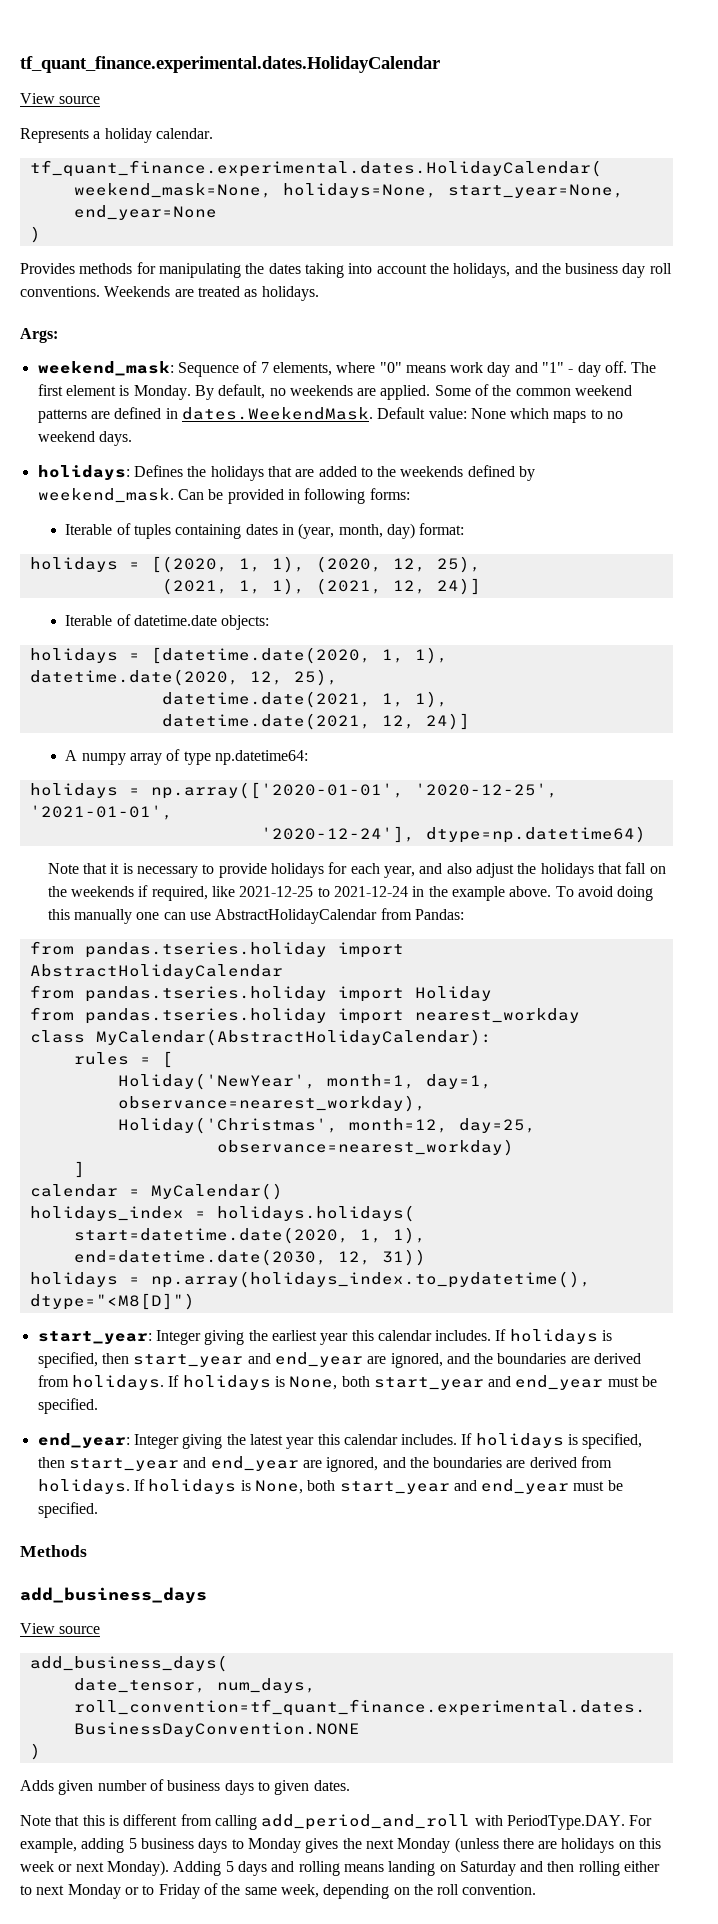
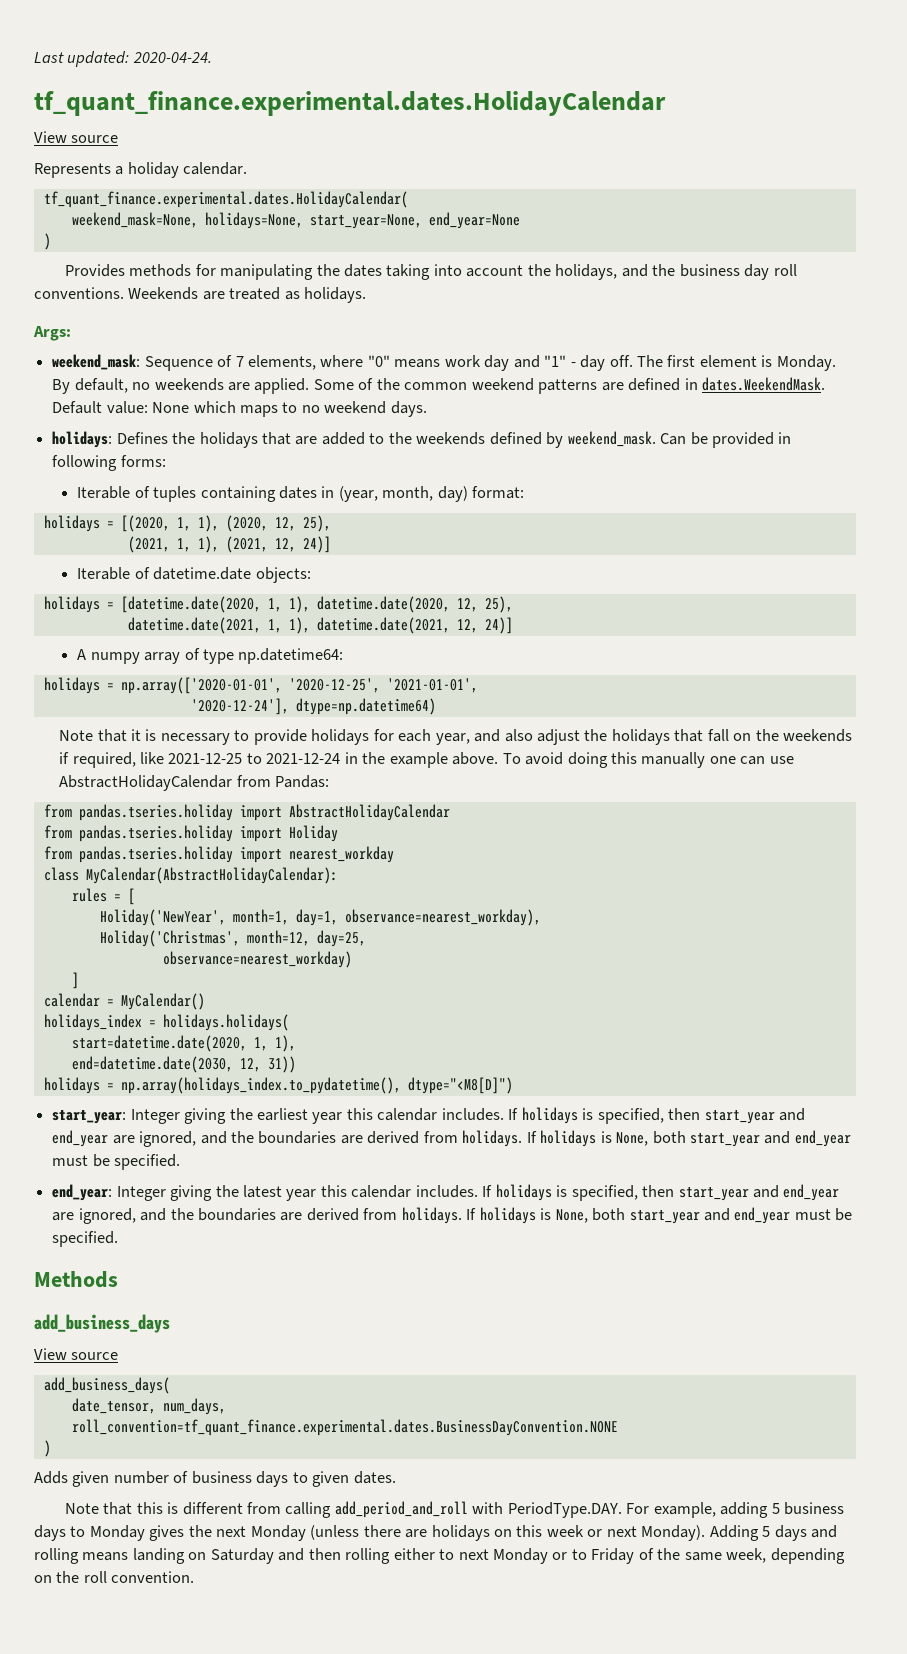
(20, 64) none -> [34,51,212,67] Last updated: 2020-04-24. //

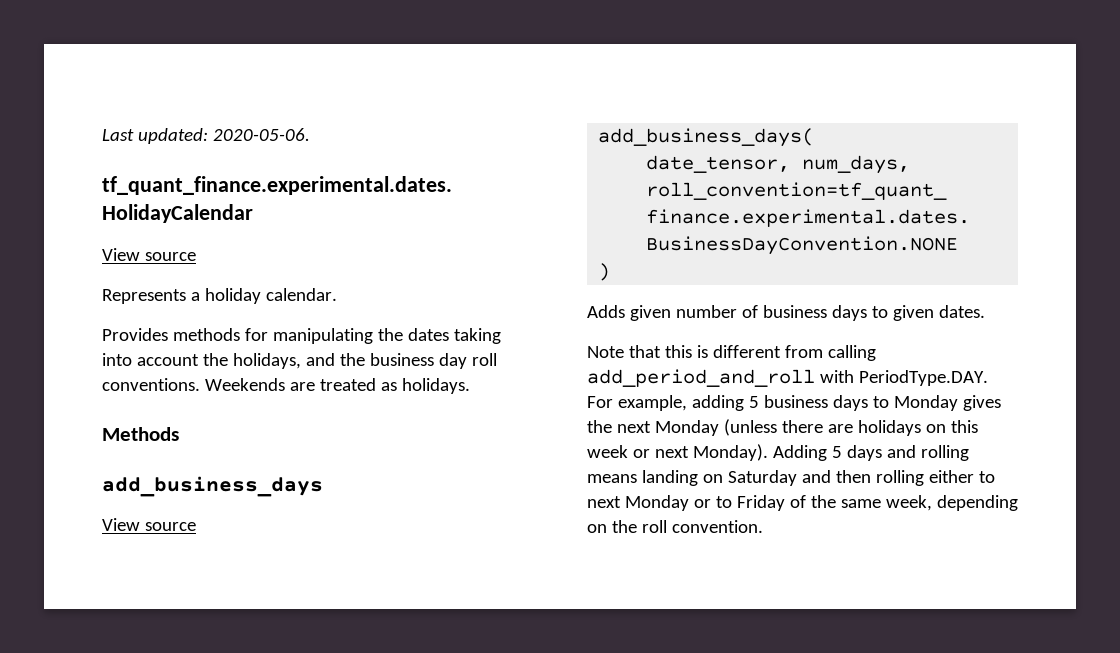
[132,52,212,63] 2020-04-24. -> [212,128,310,141] 2020-05-06.
[43,191,408,208] [71,212,520,229] [43,233,51,250] // tf_quant_finance.experimental.dates.HolidayCalendar( // weekend_mask=None, holidays=None, start_year=None, end_year=None // ) -> (337, 294) none
[33,326,71,341] [52,354,836,371] [52,377,825,394] [52,401,427,417] [52,431,792,448] [52,455,166,471] [77,486,525,502] [43,515,331,532] [127,536,331,553] [77,567,311,583] [43,596,513,613] [127,617,513,634] [77,648,344,664] [43,677,478,694] [190,698,436,715] [59,729,853,745] [59,752,794,768] [59,775,329,791] [43,804,450,821] [43,825,338,842] [43,846,394,863] [43,867,338,884] [71,888,135,905] [99,909,541,926] [99,930,366,947] [162,951,352,968] [71,972,79,989] [43,993,205,1010] [43,1014,289,1031] [71,1035,296,1052] [71,1056,296,1073] [43,1077,513,1094] [52,1107,805,1124] [52,1130,851,1147] [52,1154,181,1170] [52,1184,840,1201] [52,1207,853,1224] [52,1231,119,1247] // Args: // weekend_mask: Sequence of 7 elements, where "0" means work day and "1" - day off. The first element is Monday. By default, no weekends are applied. Some of the common weekend patterns are defined in dates.WeekendMask. Default value: None which maps to no weekend days. // holidays: Defines the holidays that are added to the weekends defined by weekend_mask. Can be provided in following forms: // Iterable of tuples containing dates in (year, month, day) format: // holidays = [(2020, 1, 1), (2020, 12, 25), // (2021, 1, 1), (2021, 12, 24)] // Iterable of datetime.date objects: // holidays = [datetime.date(2020, 1, 1), datetime.date(2020, 12, 25), // datetime.date(2021, 1, 1), datetime.date(2021, 12, 24)] // A numpy array of type np.datetime64: // holidays = np.array(['2020-01-01', '2020-12-25', '2021-01-01', // '2020-12-24'], dtype=np.datetime64) // Note that it is necessary to provide holidays for each year, and also adjust the holidays that fall on the weekends if required, like 2021-12-25 to 2021-12-24 in the example above. To avoid doing this manually one can use AbstractHolidayCalendar from Pandas: // from pandas.tseries.holiday import AbstractHolidayCalendar // from pandas.tseries.holiday import Holiday // from pandas.tseries.holiday import nearest_workday // class MyCalendar(AbstractHolidayCalendar): // rules = [ // Holiday('NewYear', month=1, day=1, observance=nearest_workday), // Holiday('Christmas', month=12, day=25, // observance=nearest_workday) // ] // calendar = MyCalendar() // holidays_index = holidays.holidays( // start=datetime.date(2020, 1, 1), // end=datetime.date(2030, 12, 31)) // holidays = np.array(holidays_index.to_pydatetime(), dtype="<M8[D]") // start_year: Integer giving the earliest year this calendar includes. If holidays is specified, then start_year and end_year are ignored, and the boundaries are derived from holidays. If holidays is None, both start_year and end_year must be specified. // end_year: Integer giving the latest year this calendar includes. If holidays is specified, then start_year and end_year are ignored, and the boundaries are derived from holidays. If holidays is None, both start_year and end_year must be specified. -> (470, 386) none

